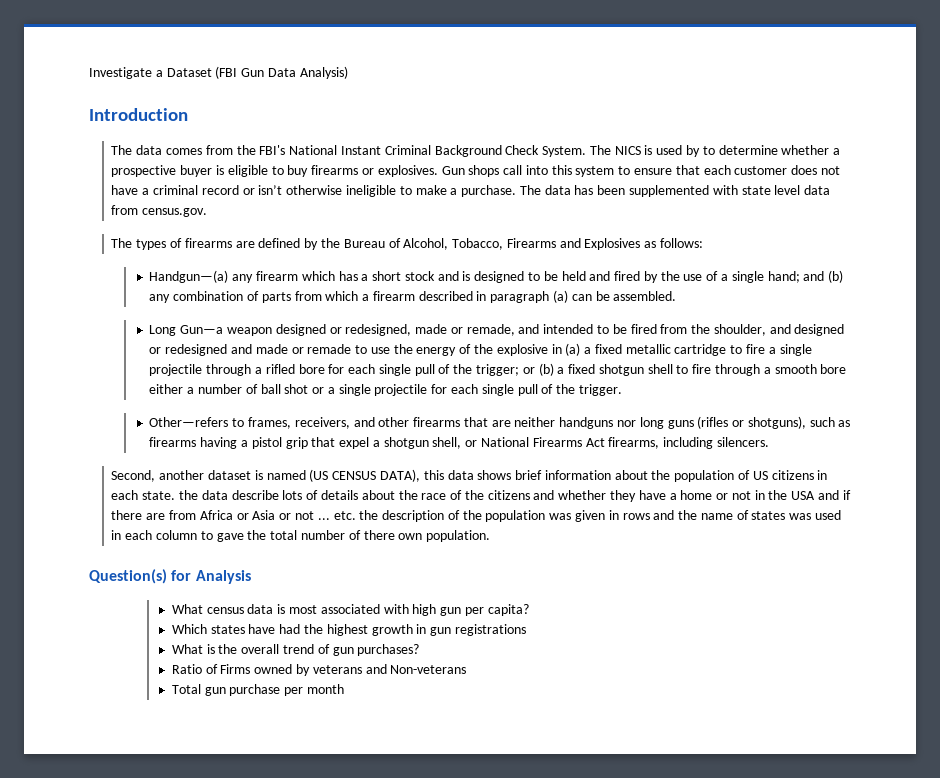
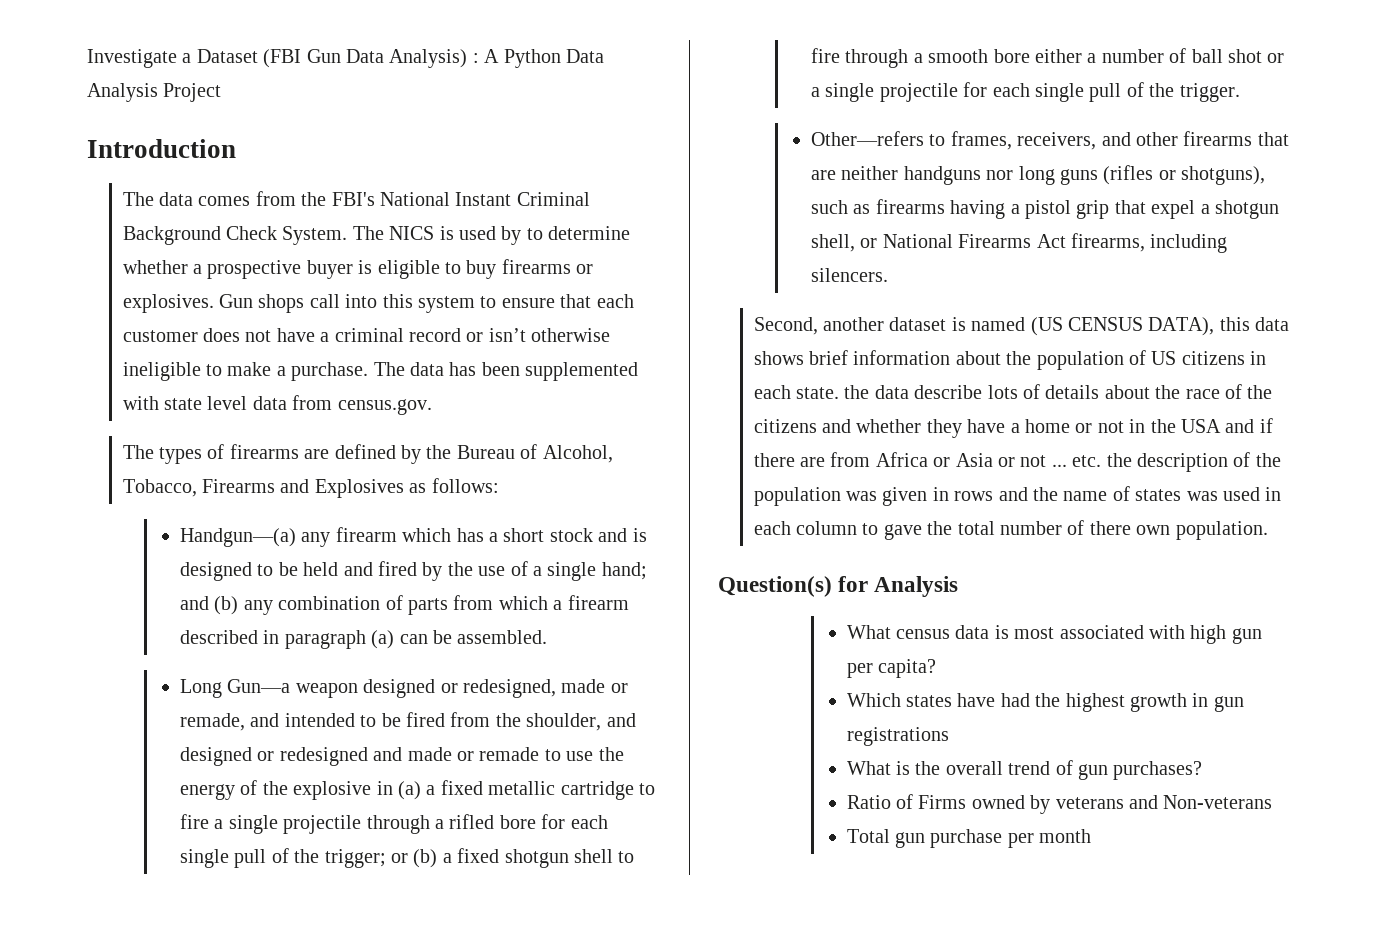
(348, 72) none -> [472,49,604,68] [87,83,222,102] : A Python Data Analysis Project

